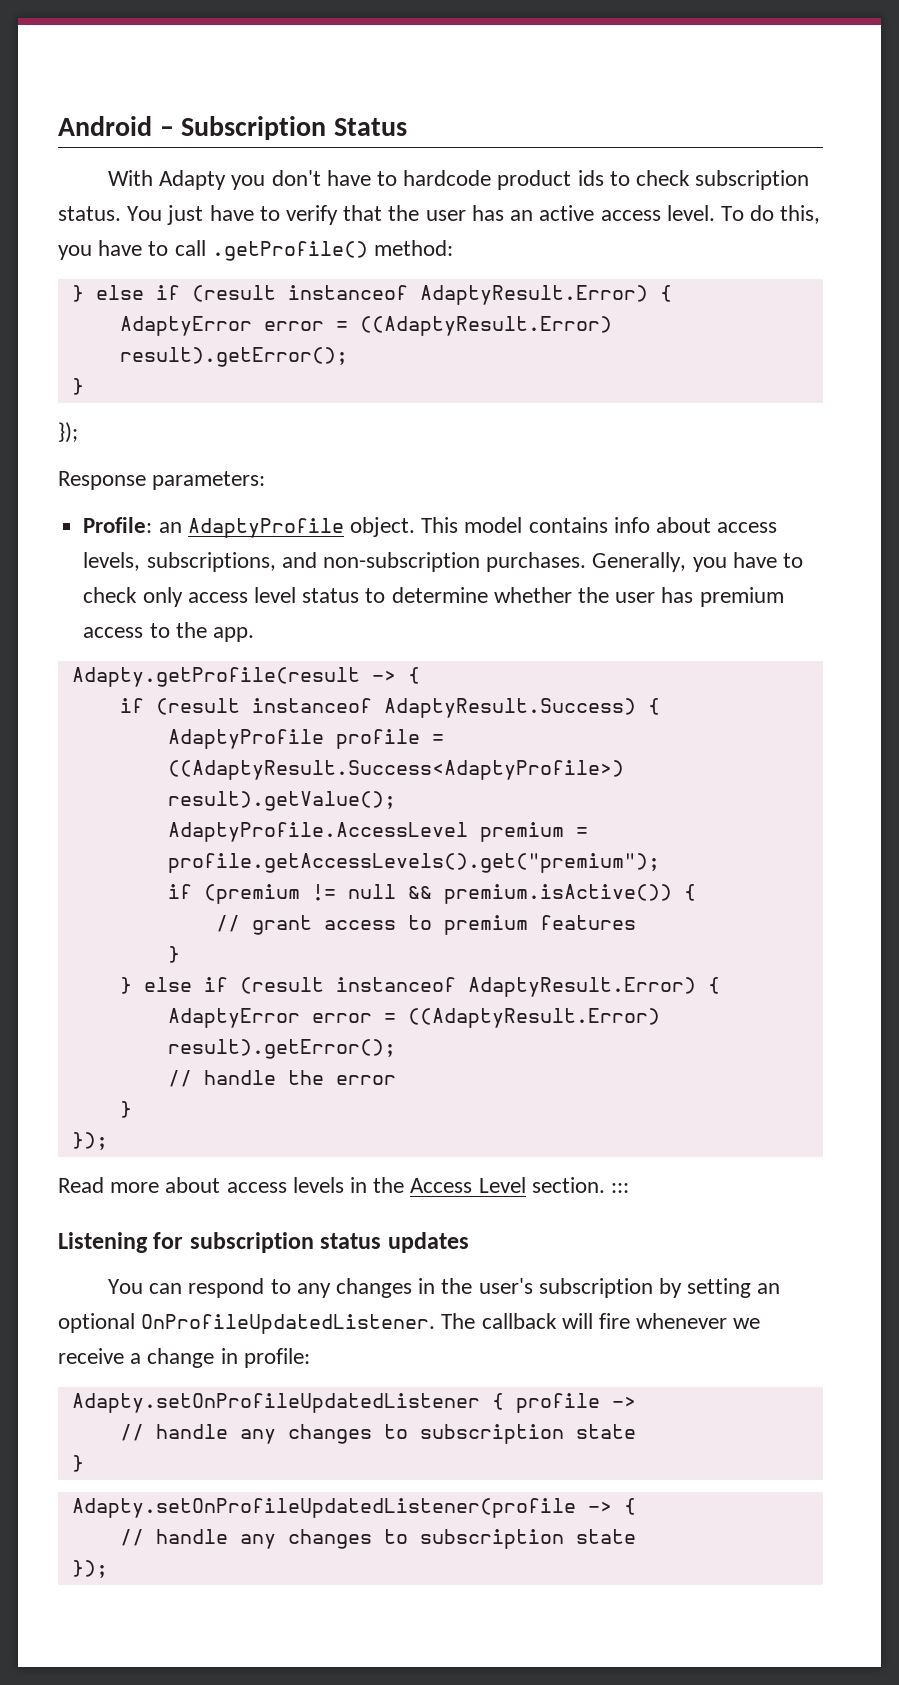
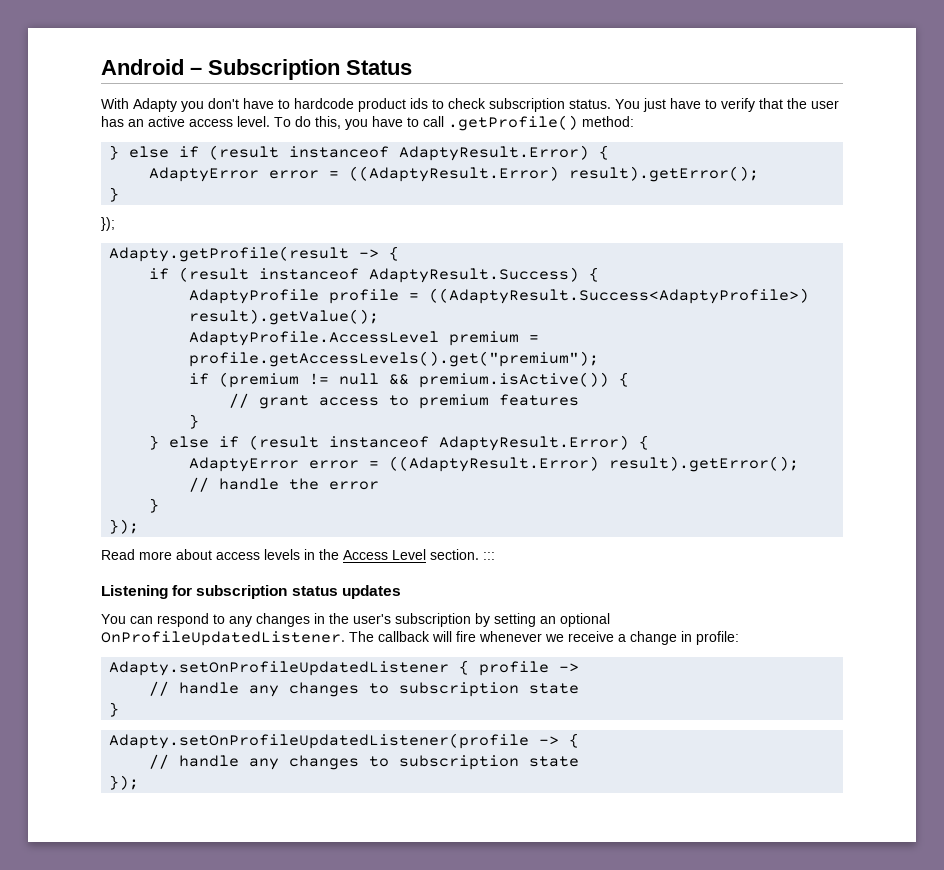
[58,471,266,490] [83,517,778,538] [83,552,803,572] [83,587,784,607] [83,622,254,642] // Response parameters: // Profile: an AdaptyProfile object. This model contains info about access levels, subscriptions, and non-subscription purchases. Generally, you have to check only access level status to determine whether the user has premium access to the app. -> (115, 224) none

